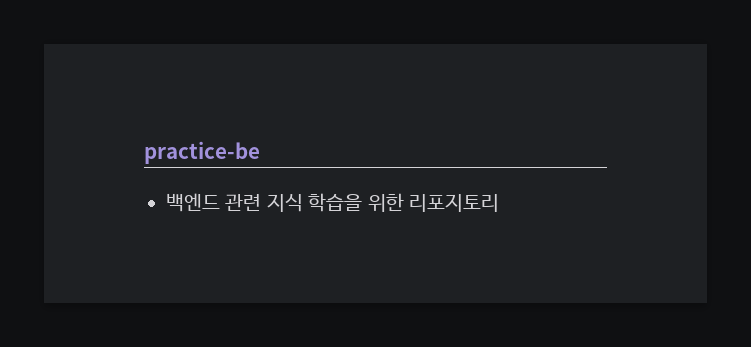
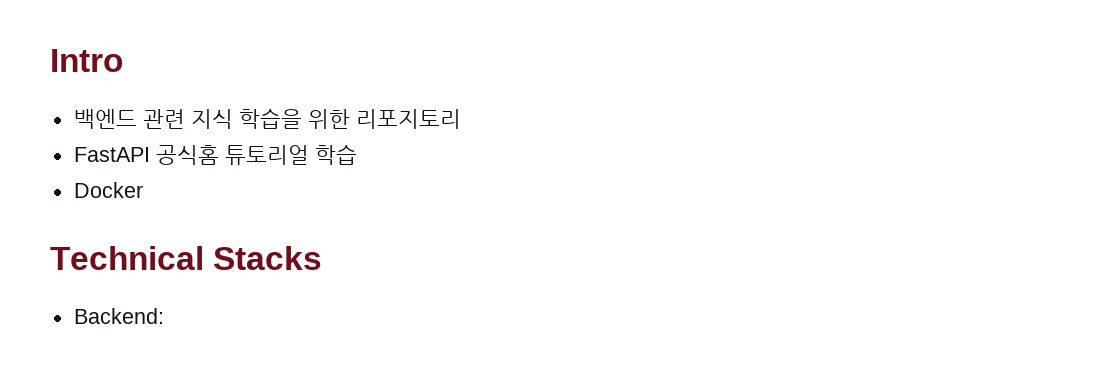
[144,141,260,164] practice-be -> [50,49,123,72] Intro
(499, 203) none -> [73,144,357,165] [73,182,143,198] [50,246,323,270] [73,308,164,324] // FastAPI 공식홈 튜토리얼 학습 // Docker // Technical Stacks // Backend:

